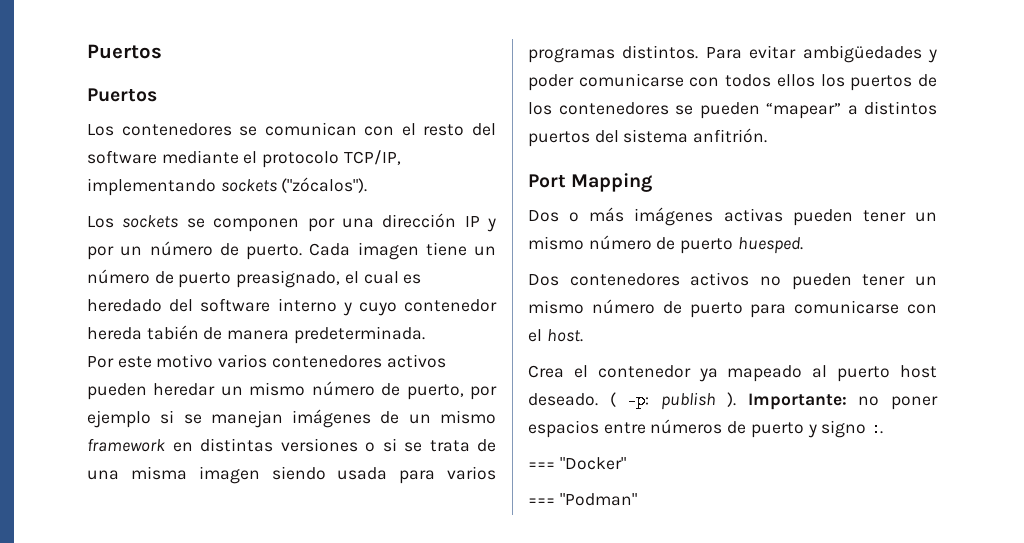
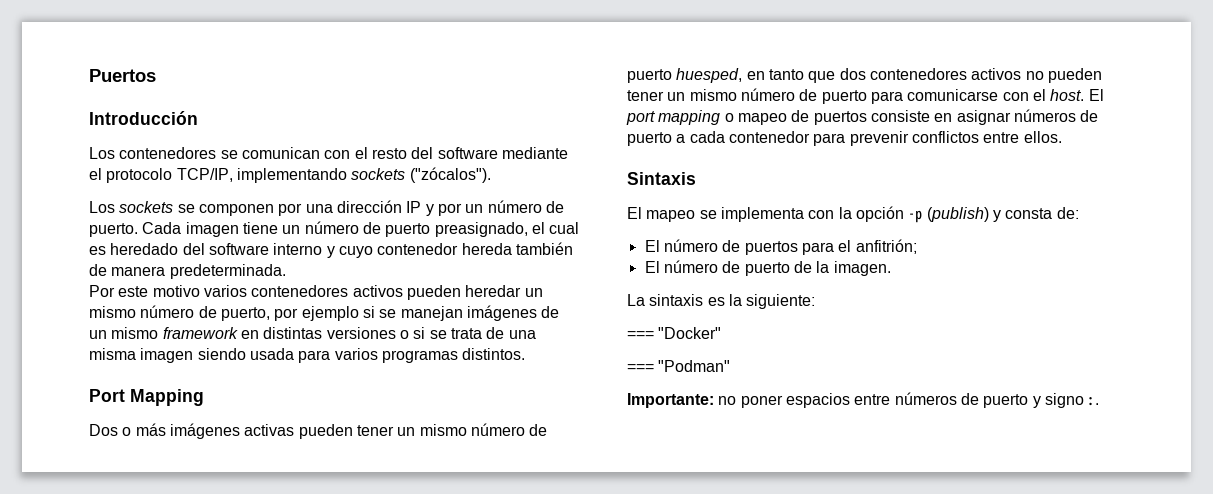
[87,44,162,59] [87,88,157,102] Puertos // Puertos -> [89,69,156,82] [89,111,198,125] Puertos // Introducción
[146,325,199,340] tabién -> [515,242,573,255] también
[705,45,937,63] [528,73,937,91] [528,101,937,119] [528,128,768,147] Para evitar ambigüedades y poder comunicarse con todos ellos los puertos de los contenedores se pueden “mapear” a distintos puertos del sistema anfitrión. -> (526, 354) none
[737,237,803,254] [528,274,559,286] huesped. // Dos -> [676,68,866,83] huesped, en tanto que dos
[528,365,937,382] [528,392,737,410] // Crea el contenedor ya mapeado al puerto host deseado. ( -p: publish ). -> [1088,89,1104,101] [626,109,1099,125] [627,131,1062,146] [627,172,696,185] [627,206,1079,223] [644,239,917,255] [644,260,891,276] [627,294,816,309] [627,327,722,339] [627,360,731,372] El port mapping o mapeo de puertos consiste en asignar números de puerto a cada contenedor para prevenir conflictos entre ellos. // Sintaxis // El mapeo se implementa con la opción -p (publish) y consta de: // El número de puertos para el anfitrión; // El número de puerto de la imagen. // La sintaxis es la siguiente: // === "Docker" // === "Podman" //
[528,457,626,470] [528,493,637,506] // === "Docker" // === "Podman" -> (1100, 401) none

